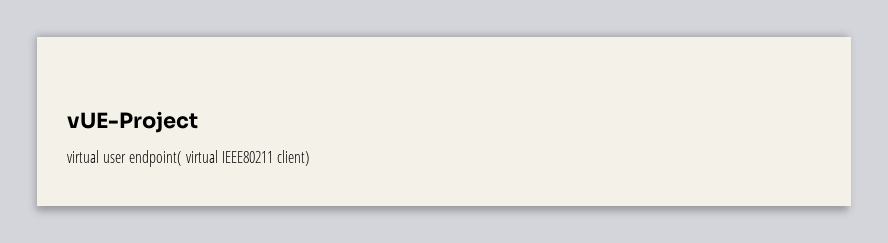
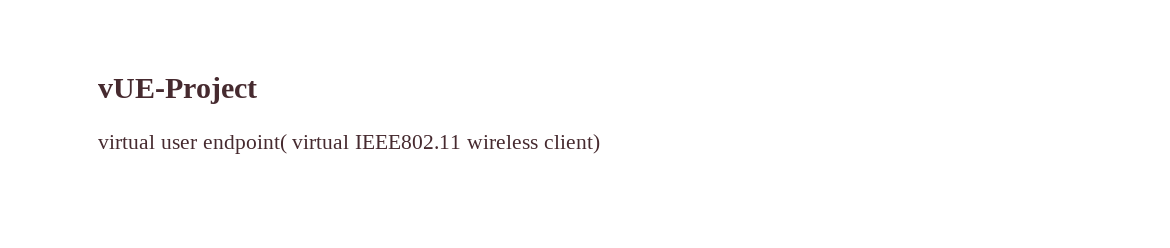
[221,151,273,163] IEEE80211 -> [355,135,539,149] IEEE802.11 wireless

